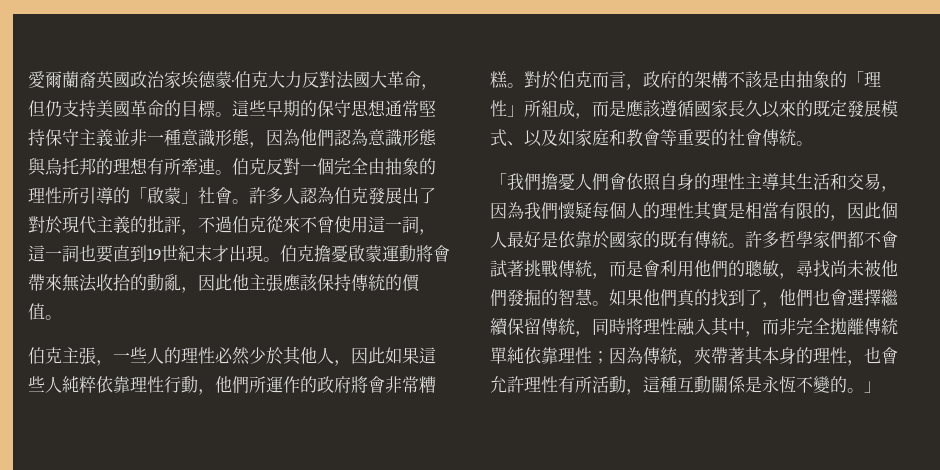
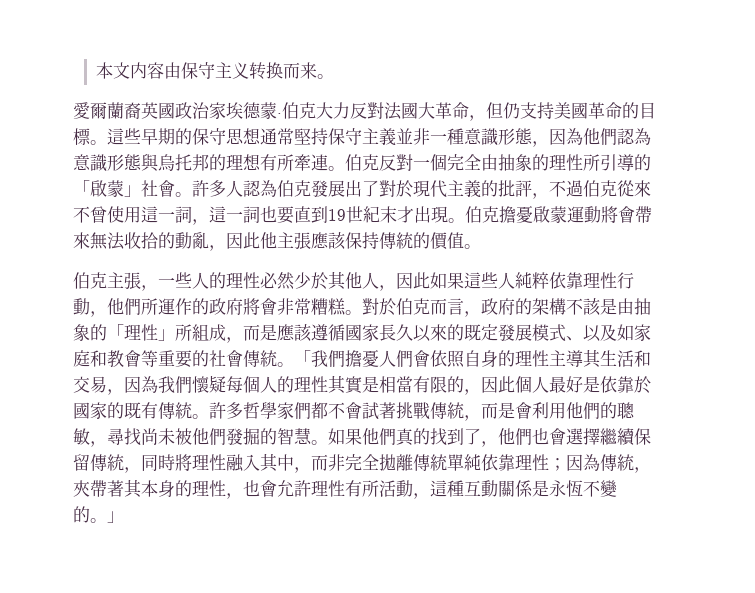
(28, 79) none -> [96,62,335,80] 本文内容由保守主义转换而来。 //
(813, 143) // -> (294, 364) none

